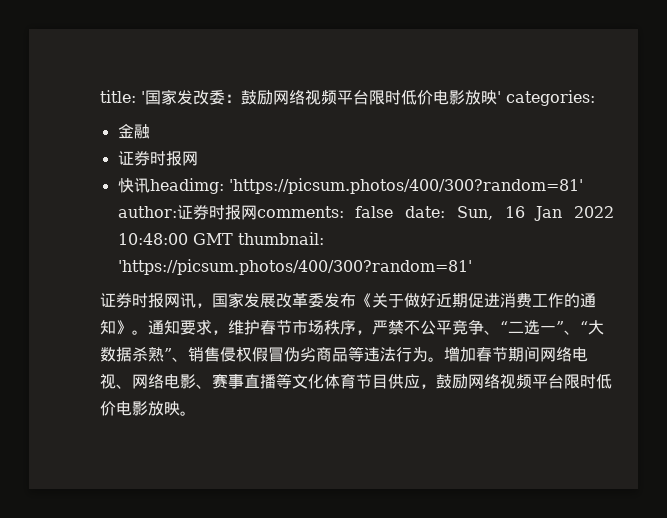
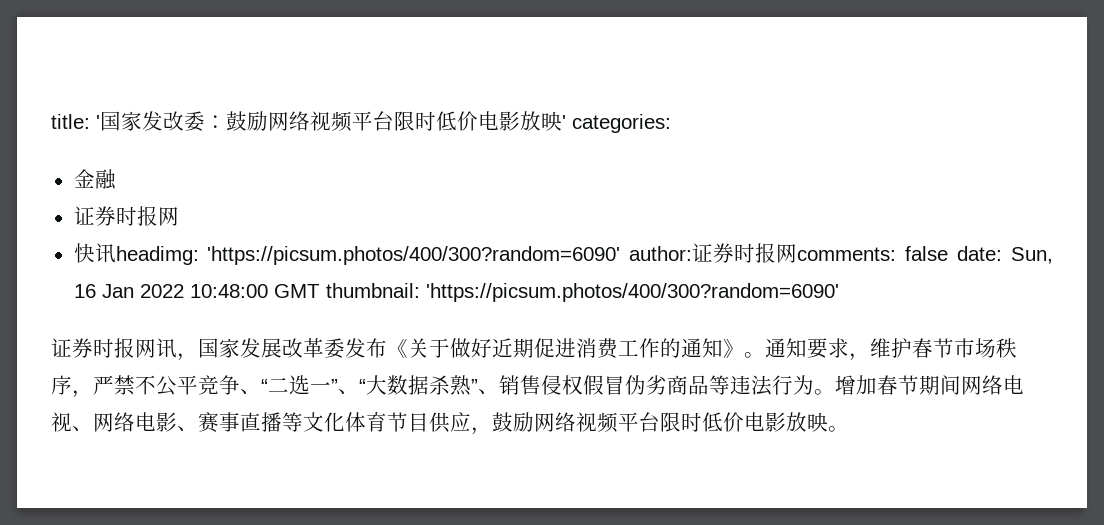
[228,178,583,194] 'https://picsum.photos/400/300?random=81' -> [207,246,621,265] 'https://picsum.photos/400/300?random=6090'
[117,259,472,275] 'https://picsum.photos/400/300?random=81' -> [425,283,839,302] 'https://picsum.photos/400/300?random=6090'

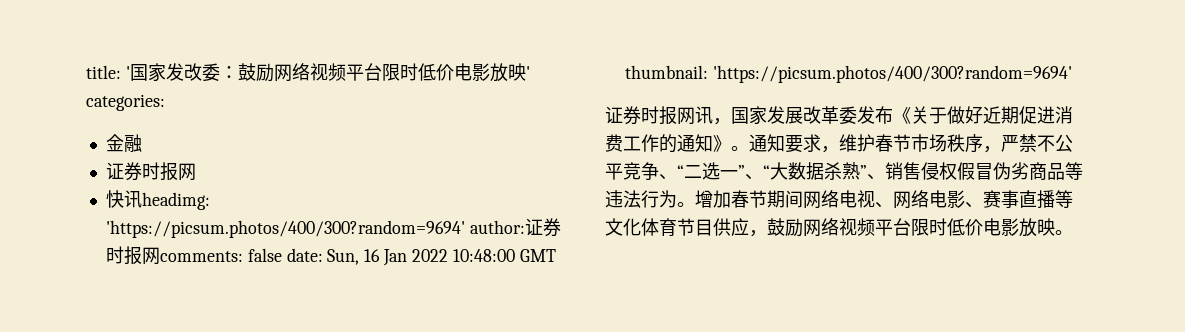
[207,246,621,265] 'https://picsum.photos/400/300?random=6090' -> [105,220,465,238] 'https://picsum.photos/400/300?random=9694'
[425,283,839,302] 'https://picsum.photos/400/300?random=6090' -> [712,65,1072,83] 'https://picsum.photos/400/300?random=9694'

